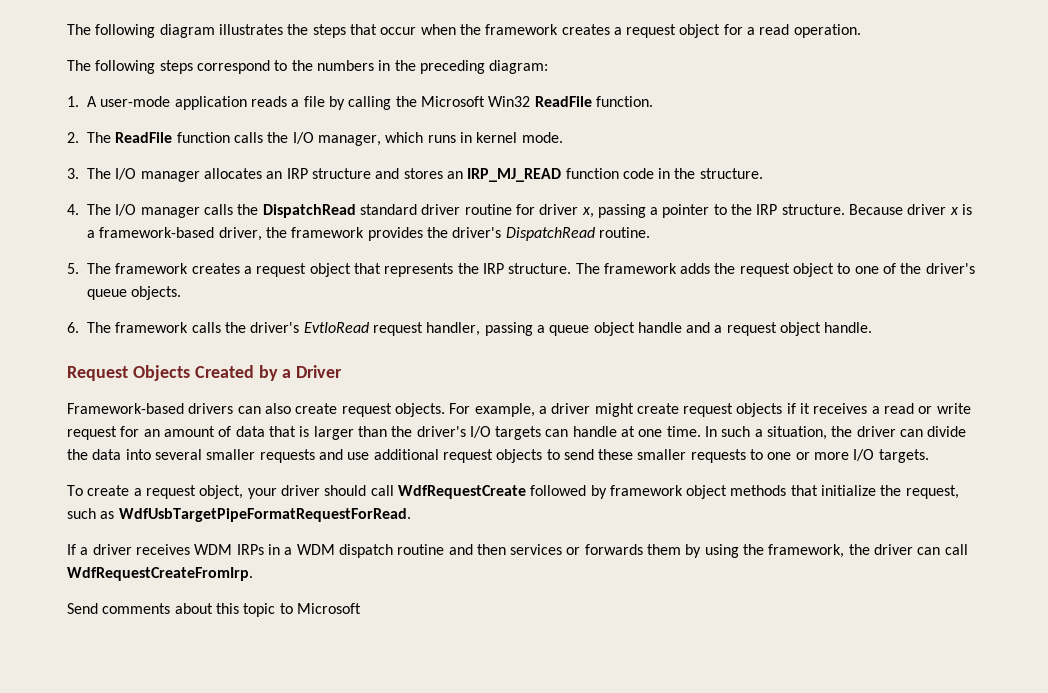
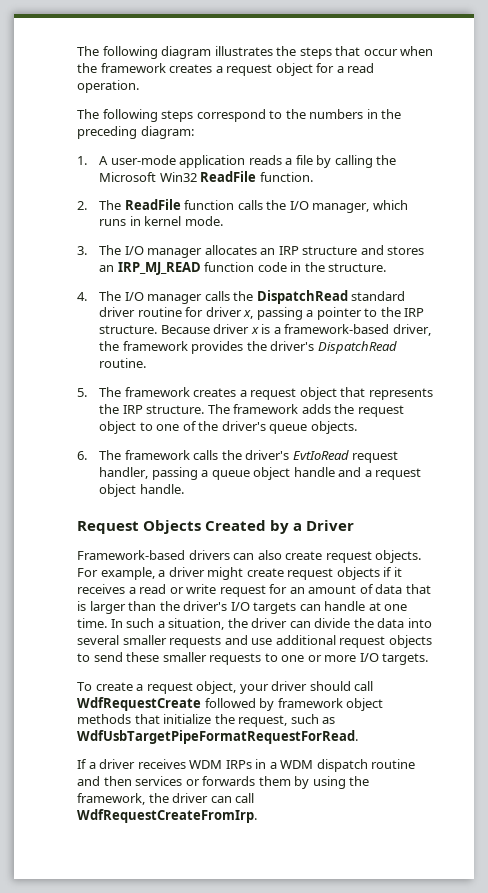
[67,603,361,617] // Send comments about this topic to Microsoft -> (257, 816) none

